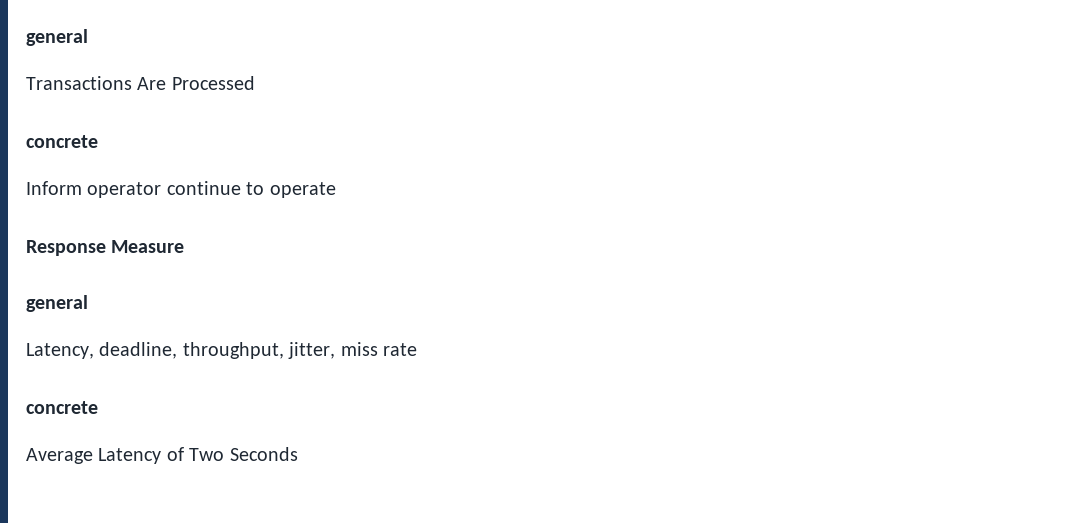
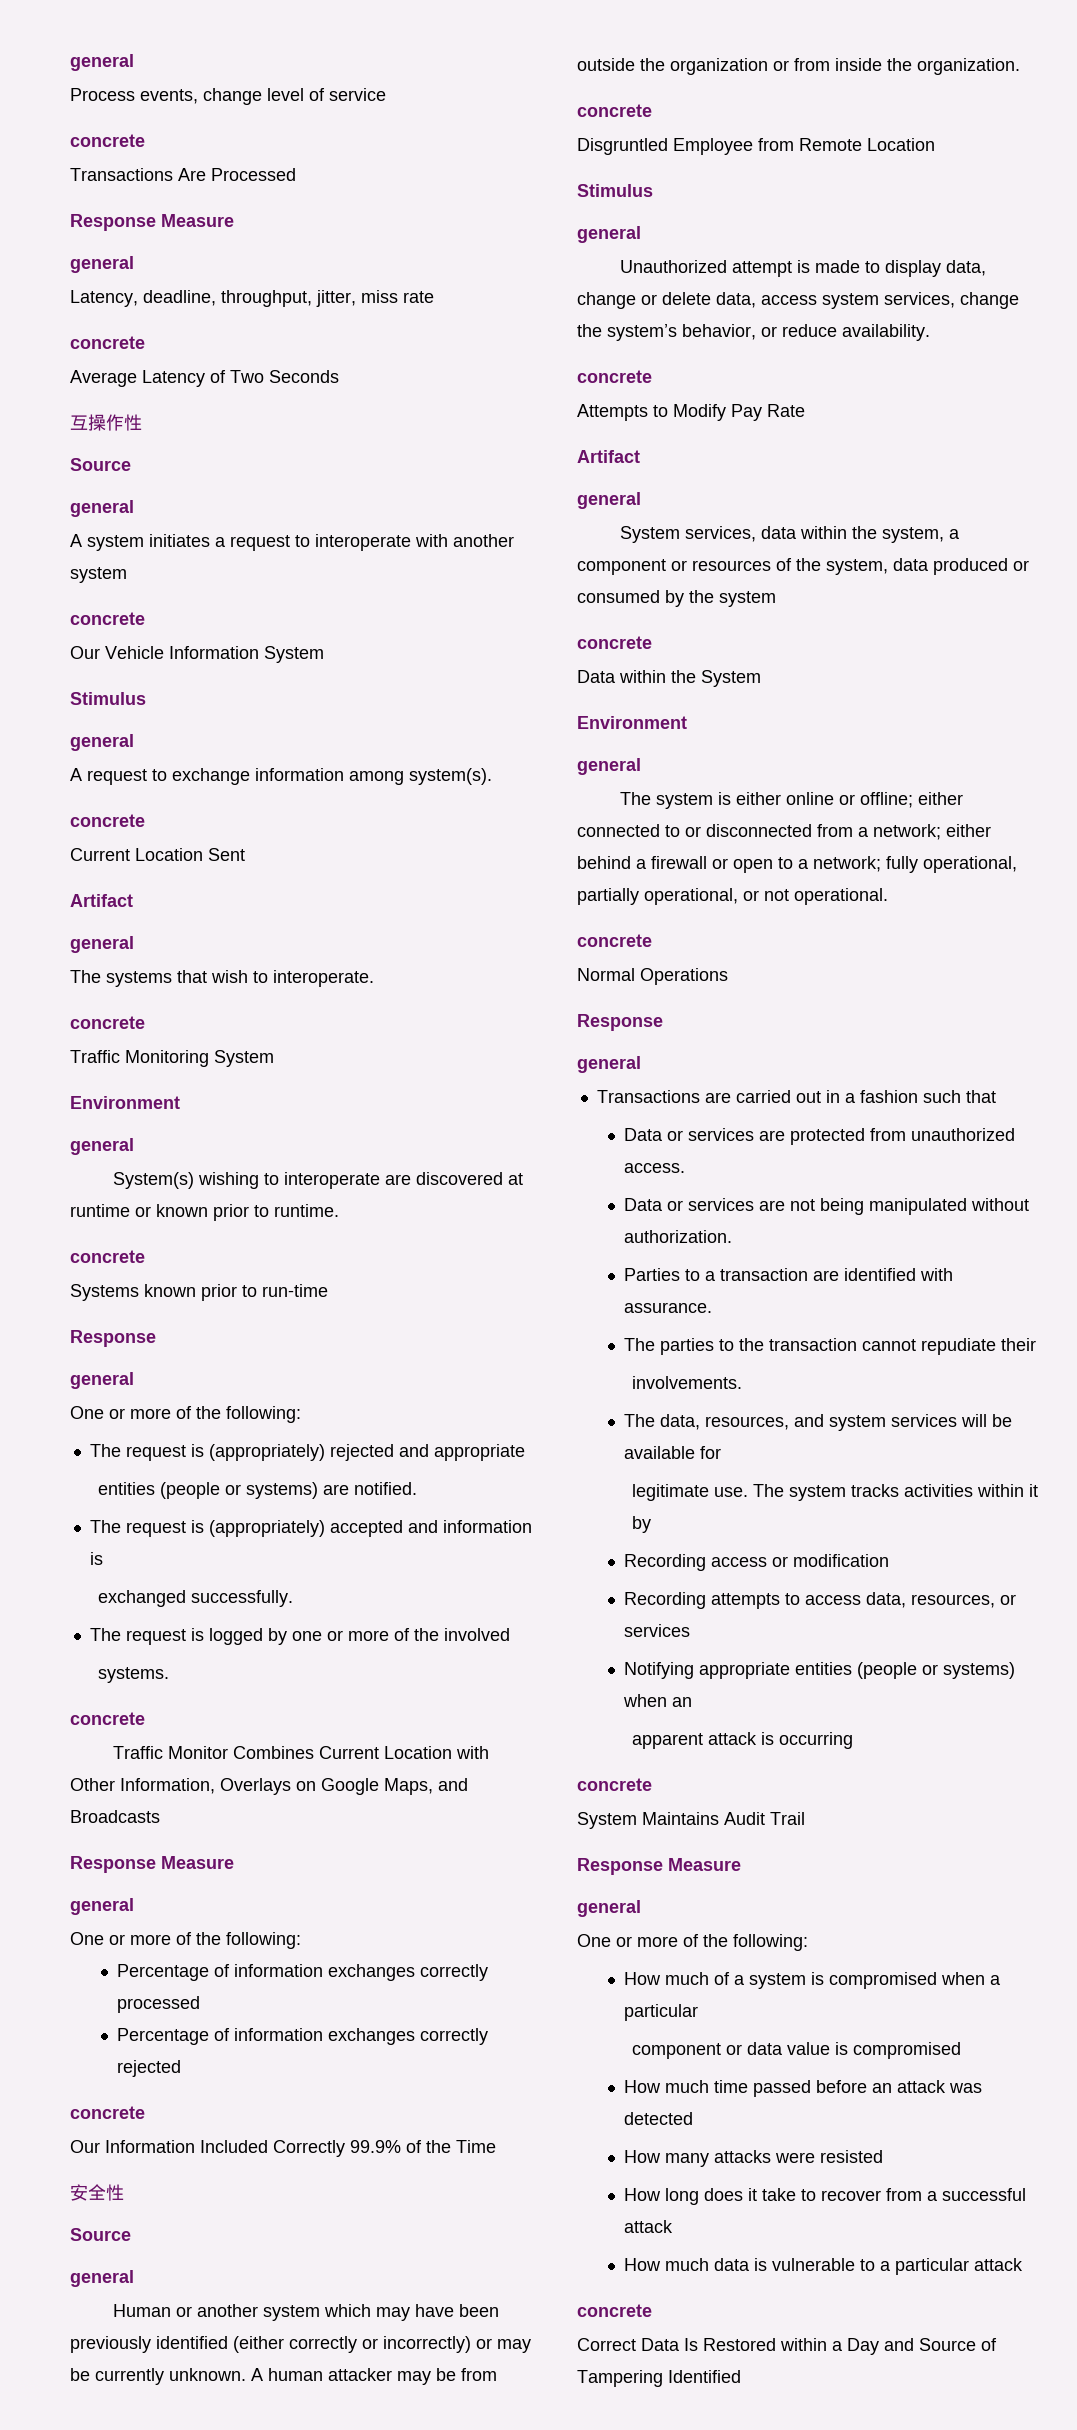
[26,29,88,46] [26,76,255,90] [26,135,98,148] [26,181,336,198] general // Transactions Are Processed // concrete // Inform operator continue to operate -> [70,54,134,71] [70,88,386,105] [70,134,145,147] [70,168,296,181] general // Process events, change level of service // concrete // Transactions Are Processed
(298, 454) none -> [70,414,142,431] [70,458,131,471] [70,500,134,517] [70,534,514,551] [70,567,127,583] [70,612,145,625] [70,646,324,663] [70,692,146,705] [70,734,134,751] [70,768,492,785] [70,814,145,827] [70,848,245,861] [70,894,133,907] [70,936,134,953] [70,970,374,987] [70,1016,145,1029] [70,1050,274,1067] [70,1096,180,1109] [70,1138,134,1155] [113,1172,524,1189] [70,1204,339,1221] [70,1250,145,1263] [70,1284,328,1301] [70,1330,156,1347] [70,1372,134,1389] [70,1406,301,1423] [89,1444,525,1461] [97,1482,417,1499] [89,1520,532,1537] [89,1552,103,1565] [97,1590,293,1607] [89,1628,510,1645] [97,1667,169,1683] [70,1712,145,1725] [113,1746,490,1759] [70,1778,468,1795] [70,1810,160,1823] [70,1856,234,1873] [70,1898,134,1915] [70,1932,301,1949] [117,1964,489,1981] [117,1996,201,2013] [117,2028,489,2045] [117,2060,182,2077] [70,2106,145,2119] [70,2140,496,2157] [70,2184,124,2201] [70,2228,131,2241] [70,2270,134,2287] [113,2304,500,2321] [70,2336,531,2353] [70,2368,497,2385] [577,58,1020,75] [577,104,652,117] [577,138,935,155] [577,184,653,197] [577,226,641,243] [620,260,987,277] [577,292,1019,309] [577,324,930,341] [577,370,652,383] [577,404,805,421] [577,450,640,463] [577,492,641,509] [620,526,961,543] [577,558,1029,575] [577,590,776,607] [577,636,652,649] [577,670,761,687] [577,716,687,729] [577,758,641,775] [620,792,964,809] [577,824,991,840] [577,856,1017,873] [577,888,888,905] [577,934,652,947] [577,968,728,985] [577,1014,663,1031] [577,1056,641,1073] [596,1090,996,1103] [624,1128,1016,1145] [624,1163,686,1173] [624,1198,1030,1215] [624,1230,733,1243] [624,1268,954,1281] [624,1302,713,1313] [624,1338,1037,1355] [632,1376,743,1389] [624,1414,1013,1431] [624,1446,722,1459] [632,1484,1039,1501] [632,1516,652,1533] [624,1554,890,1571] [624,1592,1017,1609] [624,1624,691,1637] [624,1662,1016,1679] [623,1694,693,1707] [632,1732,854,1749] [577,1778,652,1791] [577,1812,805,1829] [577,1858,741,1875] [577,1900,641,1917] [577,1934,808,1951] [624,1972,1002,1989] [624,2004,699,2021] [632,2042,962,2059] [624,2080,983,2097] [624,2112,694,2125] [624,2150,884,2167] [624,2188,1027,2205] [624,2220,674,2233] [624,2258,1024,2275] [577,2304,652,2317] [577,2338,997,2355] [577,2370,741,2387] // 互操作性 // Source // general // A system initiates a request to interoperate with another system // concrete // Our Vehicle Information System // Stimulus // general // A request to exchange information among system(s). // concrete // Current Location Sent // Artifact // general // The systems that wish to interoperate. // concrete // Traffic Monitoring System // Environment // general // System(s) wishing to interoperate are discovered at runtime or known prior to runtime. // concrete // Systems known prior to run-time // Response // general // One or more of the following: // The request is (appropriately) rejected and appropriate // entities (people or systems) are notified. // The request is (appropriately) accepted and information is // exchanged successfully. // The request is logged by one or more of the involved // systems. // concrete // Traffic Monitor Combines Current Location with Other Information, Overlays on Google Maps, and Broadcasts // Response Measure // general // One or more of the following: // Percentage of information exchanges correctly processed // Percentage of information exchanges correctly rejected // concrete // Our Information Included Correctly 99.9% of the Time // 安全性 // Source // general // Human or another system which may have been previously identified (either correctly or incorrectly) or may be currently unknown. A human attacker may be from outside the organization or from inside the organization. // concrete // Disgruntled Employee from Remote Location // Stimulus // general // Unauthorized attempt is made to display data, change or delete data, access system services, change the system’s behavior, or reduce availability. // concrete // Attempts to Modify Pay Rate // Artifact // general // System services, data within the system, a component or resources of the system, data produced or consumed by the system // concrete // Data within the System // Environment // general // The system is either online or offline; either connected to or disconnected from a network; either behind a firewall or open to a network; fully operational, partially operational, or not operational. // concrete // Normal Operations // Response // general // Transactions are carried out in a fashion such that // Data or services are protected from unauthorized access. // Data or services are not being manipulated without authorization. // Parties to a transaction are identified with assurance. // The parties to the transaction cannot repudiate their // involvements. // The data, resources, and system services will be available for // legitimate use. The system tracks activities within it by // Recording access or modification // Recording attempts to access data, resources, or services // Notifying appropriate entities (people or systems) when an // apparent attack is occurring // concrete // System Maintains Audit Trail // Response Measure // general // One or more of the following: // How much of a system is compromised when a particular // component or data value is compromised // How much time passed before an attack was detected // How many attacks were resisted // How long does it take to recover from a successful attack // How much data is vulnerable to a particular attack // concrete // Correct Data Is Restored within a Day and Source of Tampering Identified

